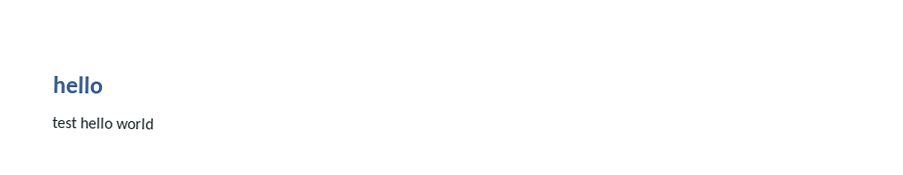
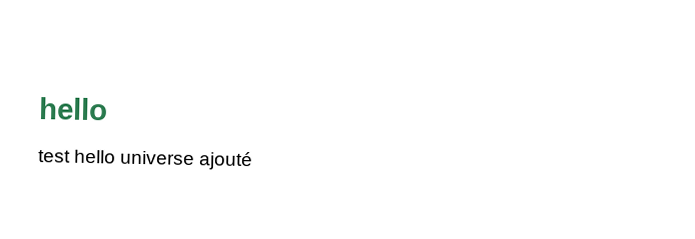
[116,117,155,130] world -> [120,150,254,171] universe ajouté

